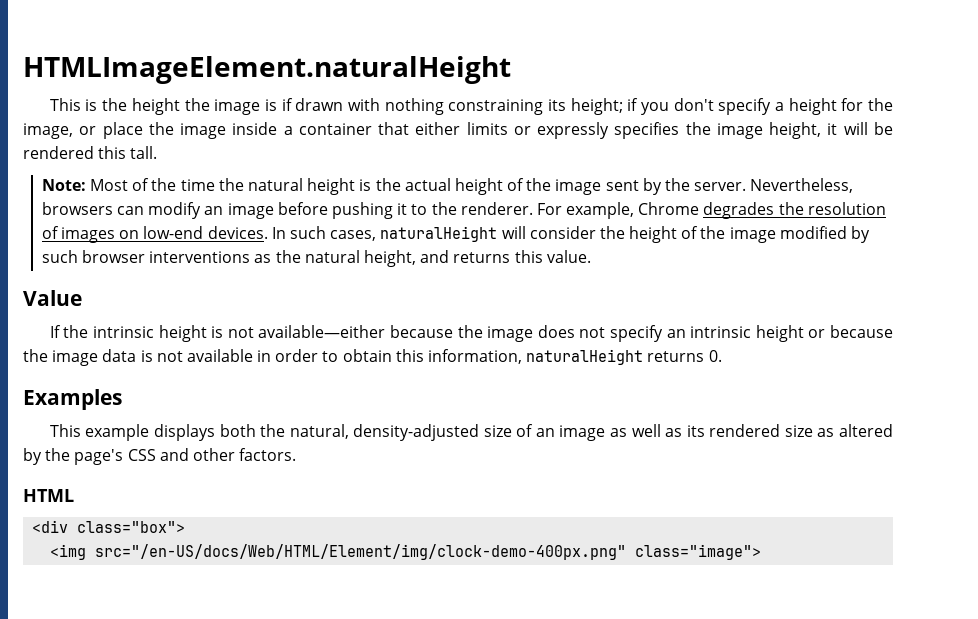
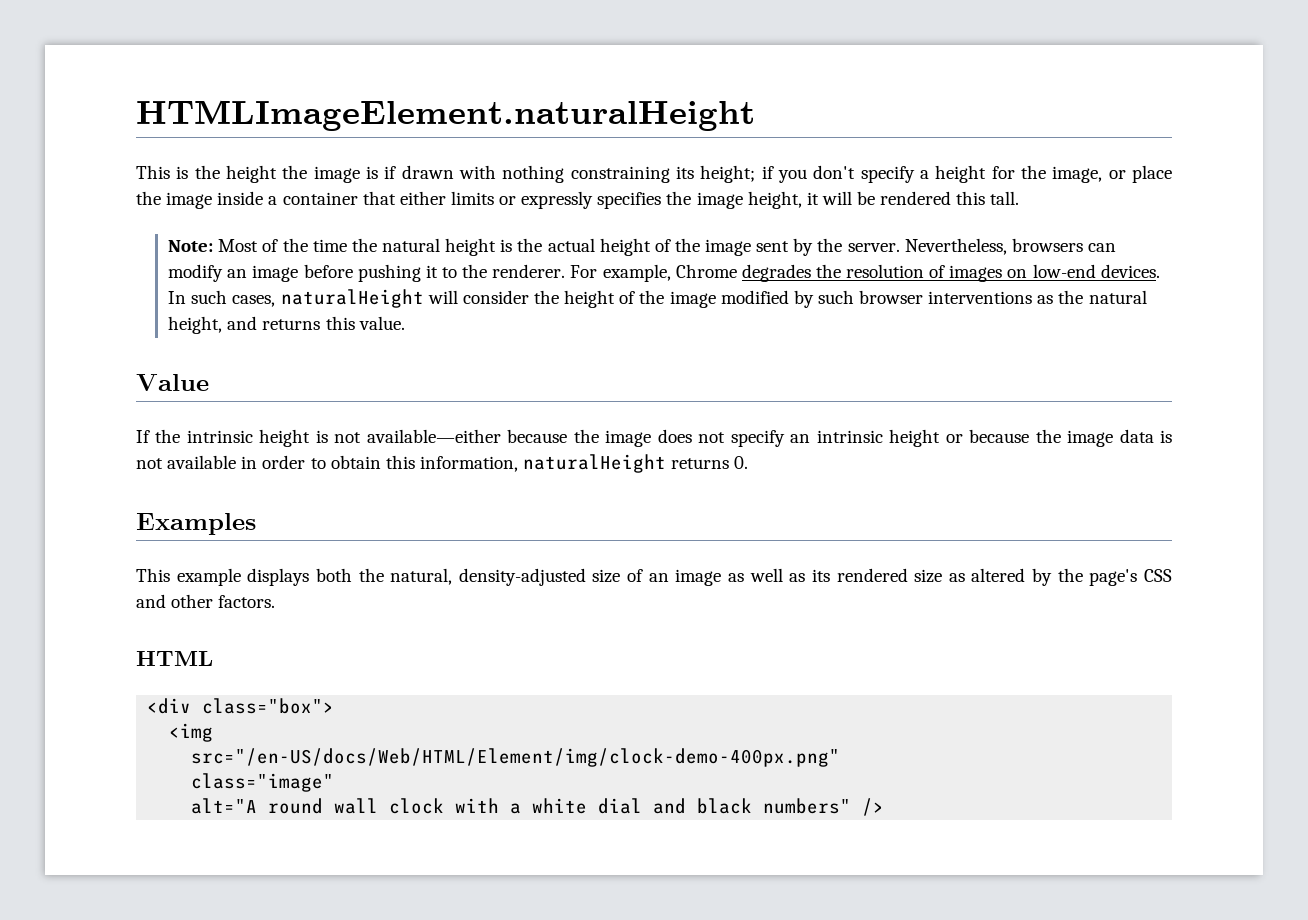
(87, 552) none -> (214, 732) //
[635,544,762,560] class="image"> -> [191,773,335,792] [191,798,885,816] // class="image" // alt="A round wall clock with a white dial and black numbers" />

